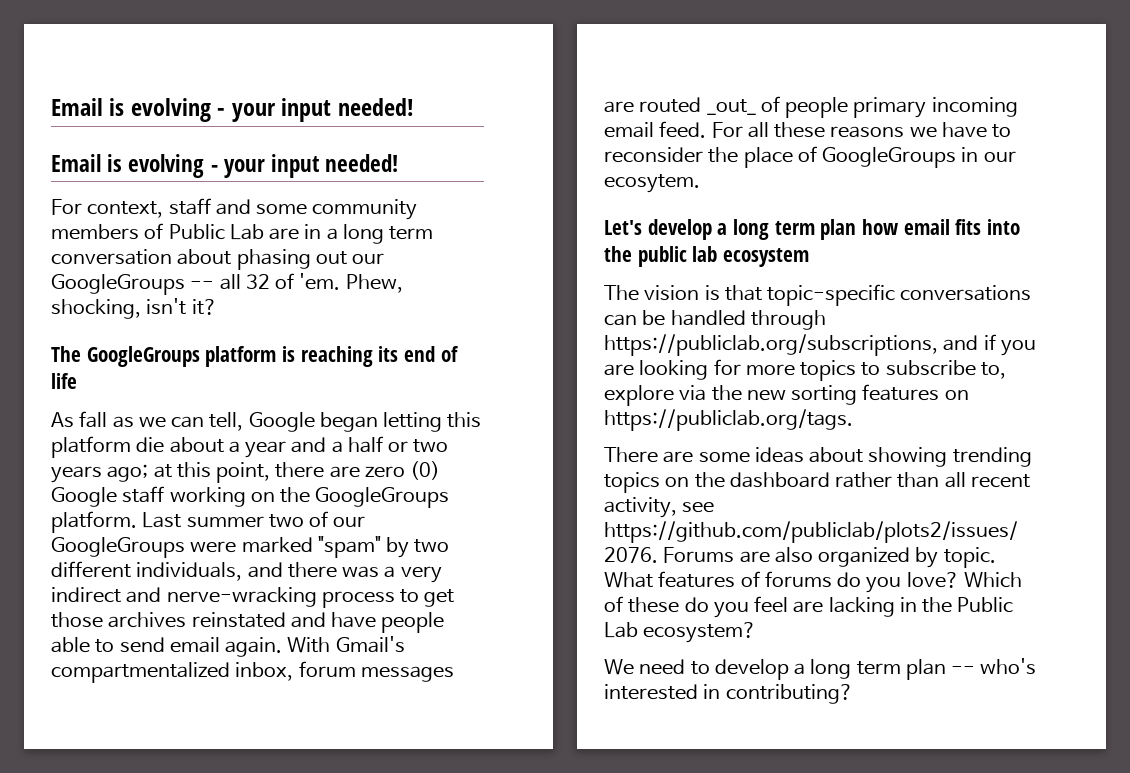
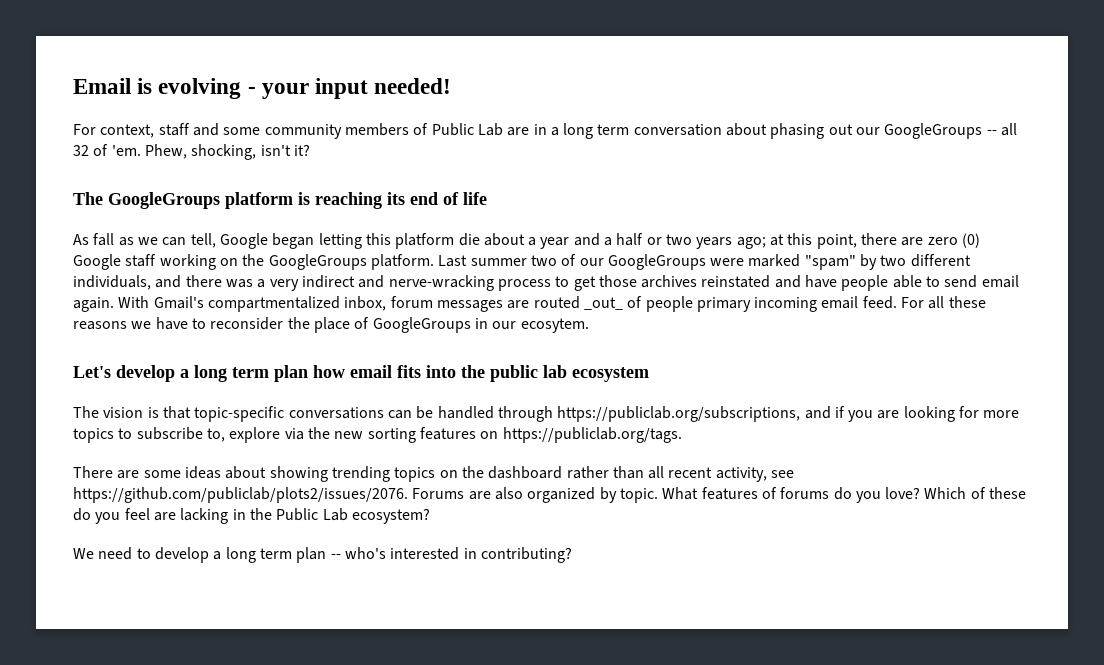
[51,98,414,122] [51,154,399,178] Email is evolving - your input needed! // Email is evolving - your input needed! -> [73,78,452,99] Email is evolving - your input needed!

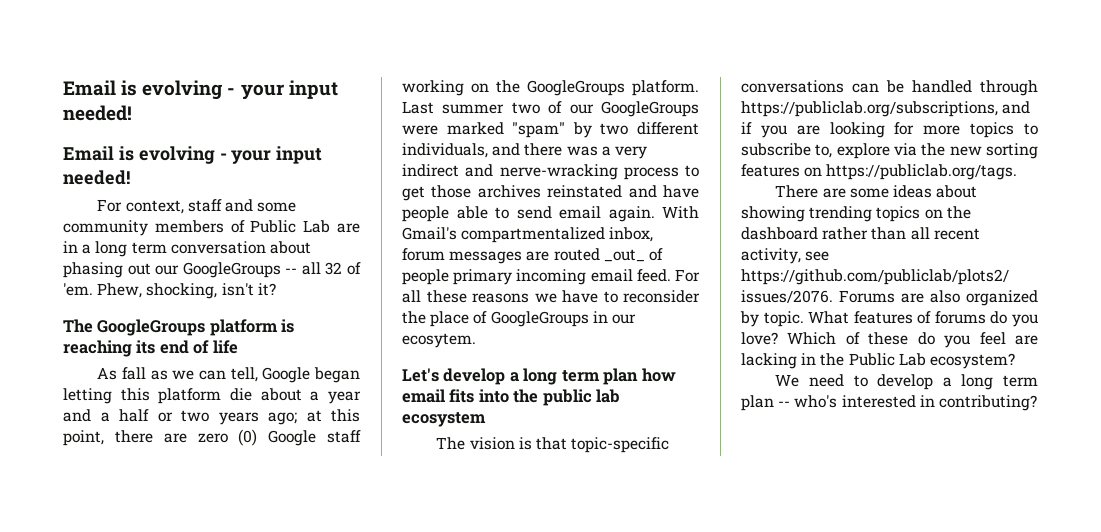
[73,78,452,99] Email is evolving - your input needed! -> [63,80,338,100] [63,105,132,121] [63,146,323,164] [63,170,130,185] Email is evolving - your input needed! // Email is evolving - your input needed!

